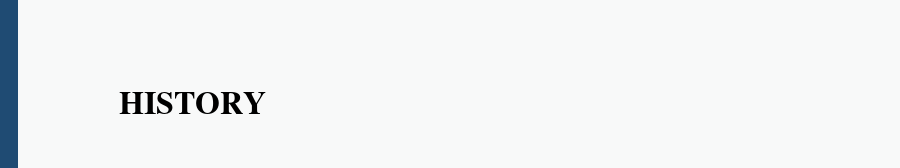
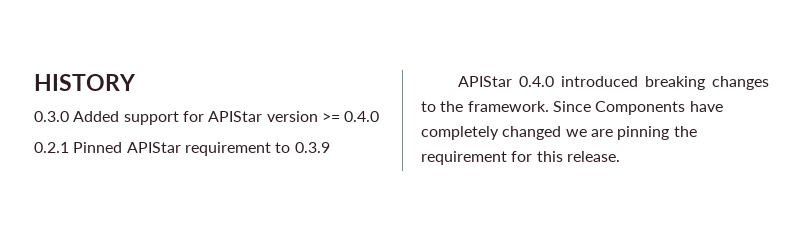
(266, 103) none -> [34,111,380,125] [34,142,330,156] [458,76,769,90] [421,101,723,115] [421,126,697,140] [421,151,620,165] // 0.3.0 Added support for APIStar version >= 0.4.0 // 0.2.1 Pinned APIStar requirement to 0.3.9 // APIStar 0.4.0 introduced breaking changes to the framework. Since Components have completely changed we are pinning the requirement for this release.

